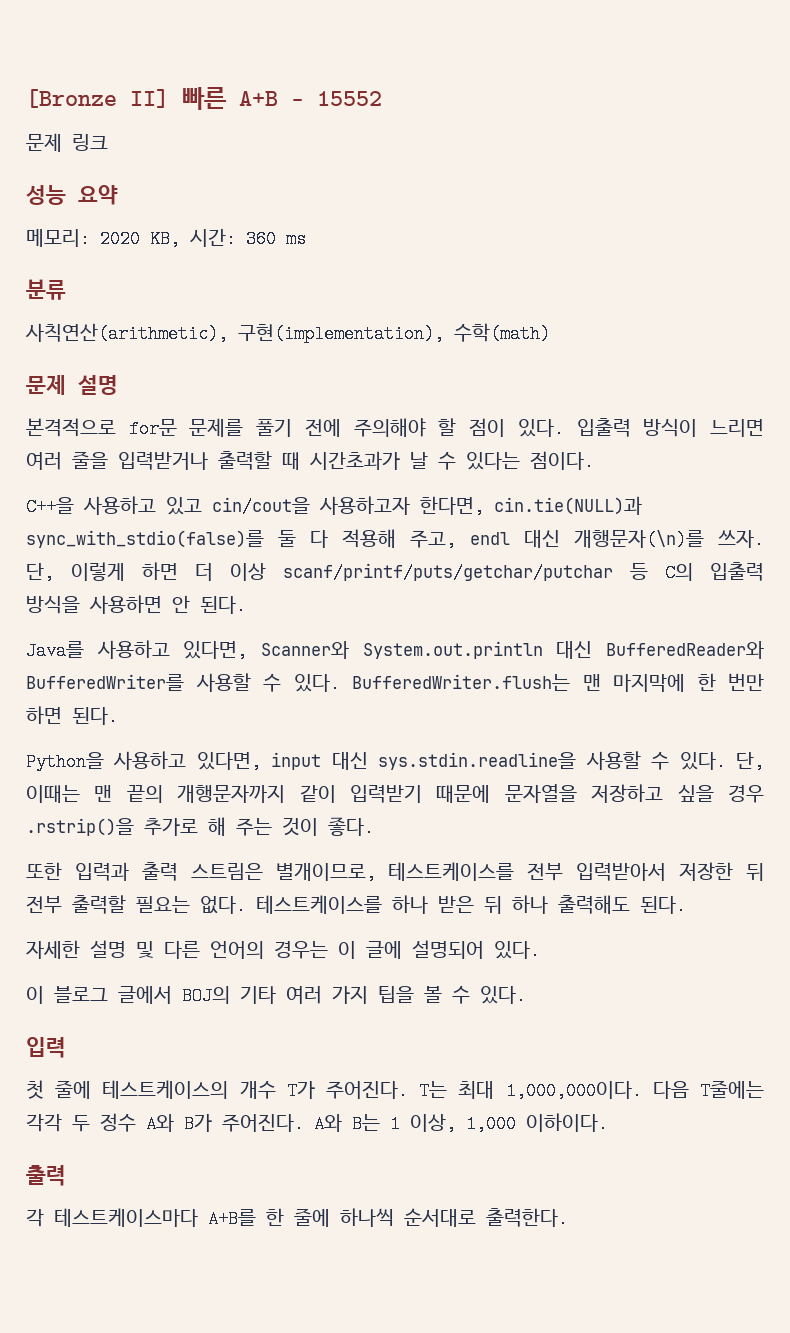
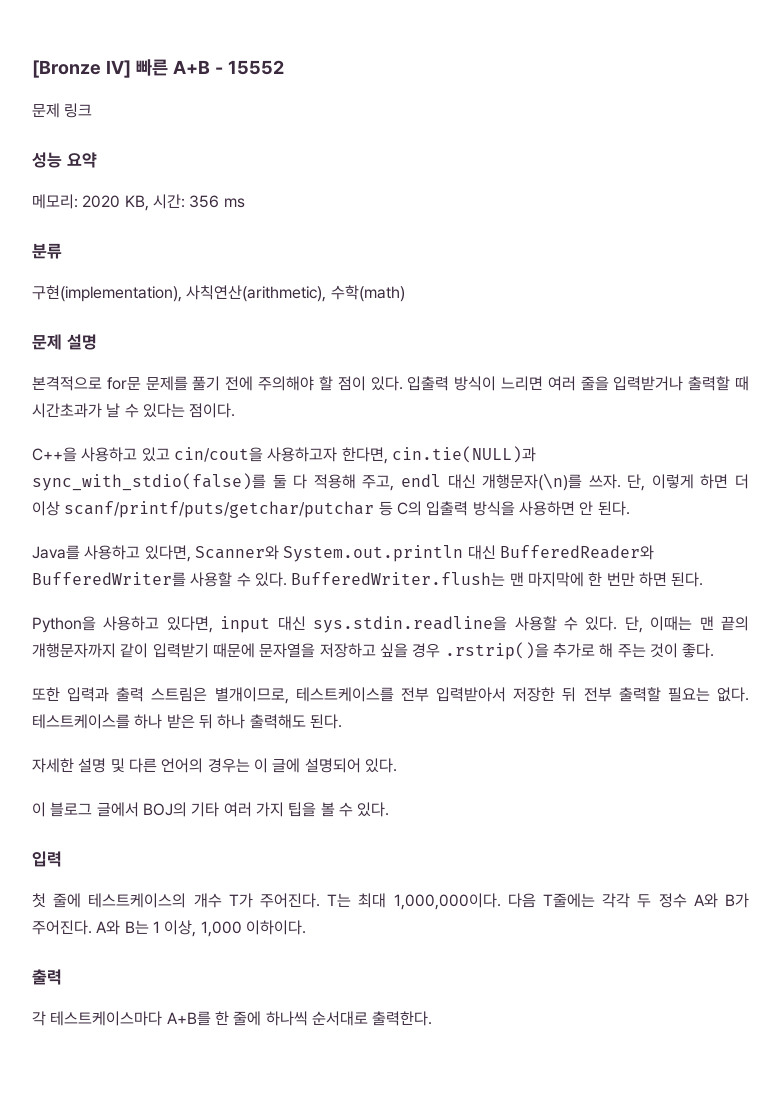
[130,89,169,108] II] -> [105,60,131,78] IV]
[246,230,276,248] 360 -> [189,195,220,208] 356
[25,323,444,343] 사칙연산(arithmetic), 구현(implementation), -> [32,285,327,302] 구현(implementation), 사칙연산(arithmetic),

